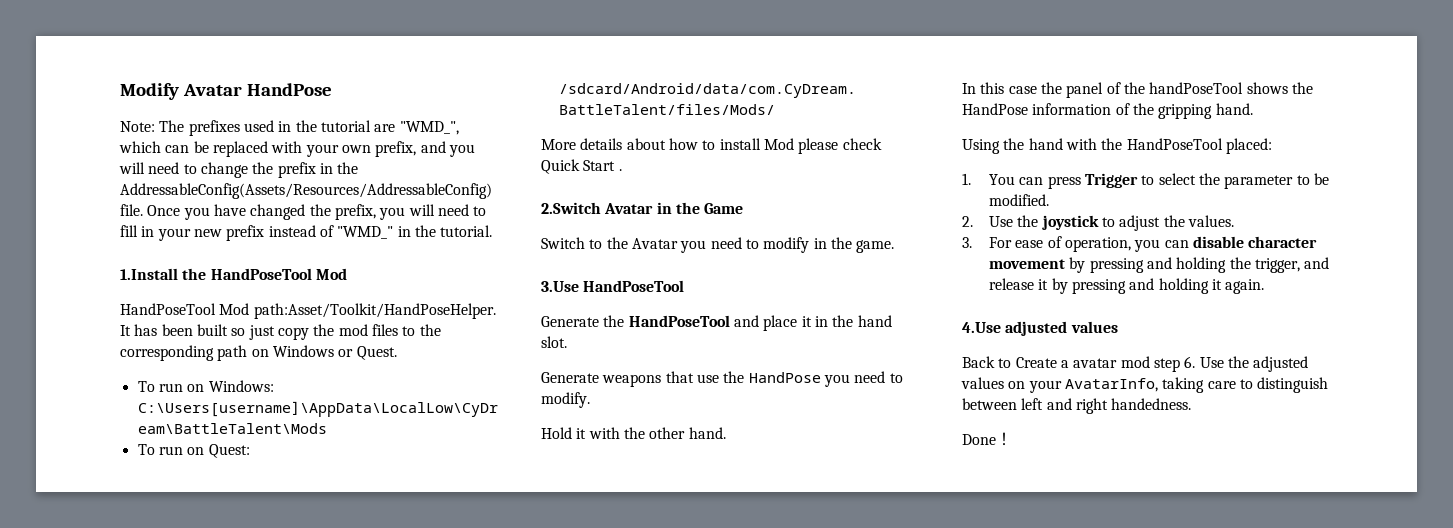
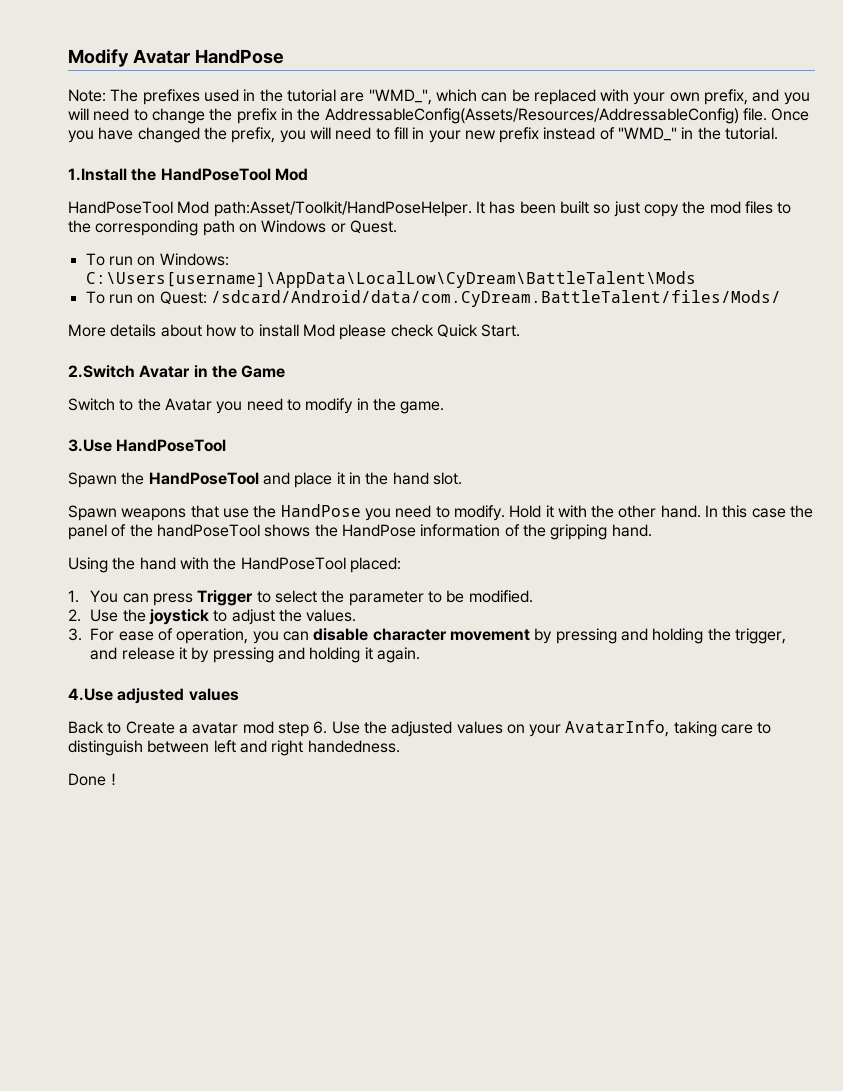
[583,160,622,171] Start . -> [481,324,521,337] Start.
[541,316,599,327] Generate -> [68,472,117,488] Spawn
[541,372,599,383] Generate -> [68,505,117,521] Spawn
(590, 400) // -> (505, 513) none
(726, 433) // -> (701, 511) none

